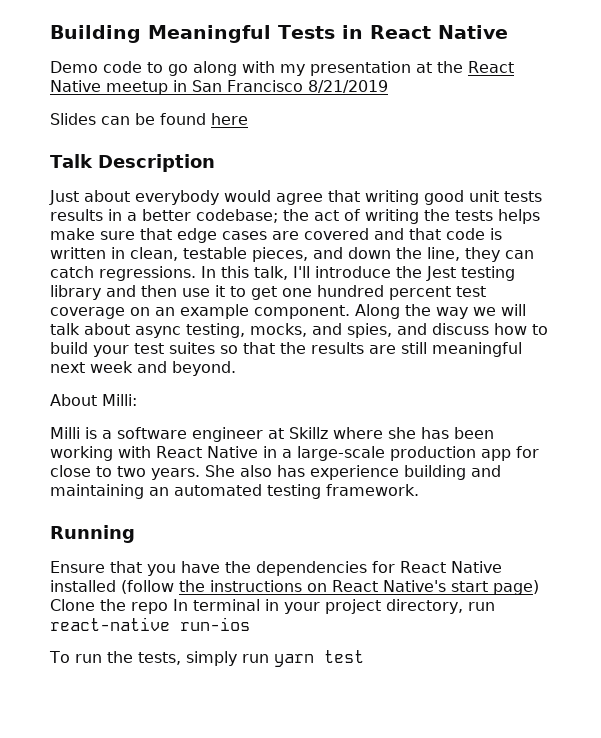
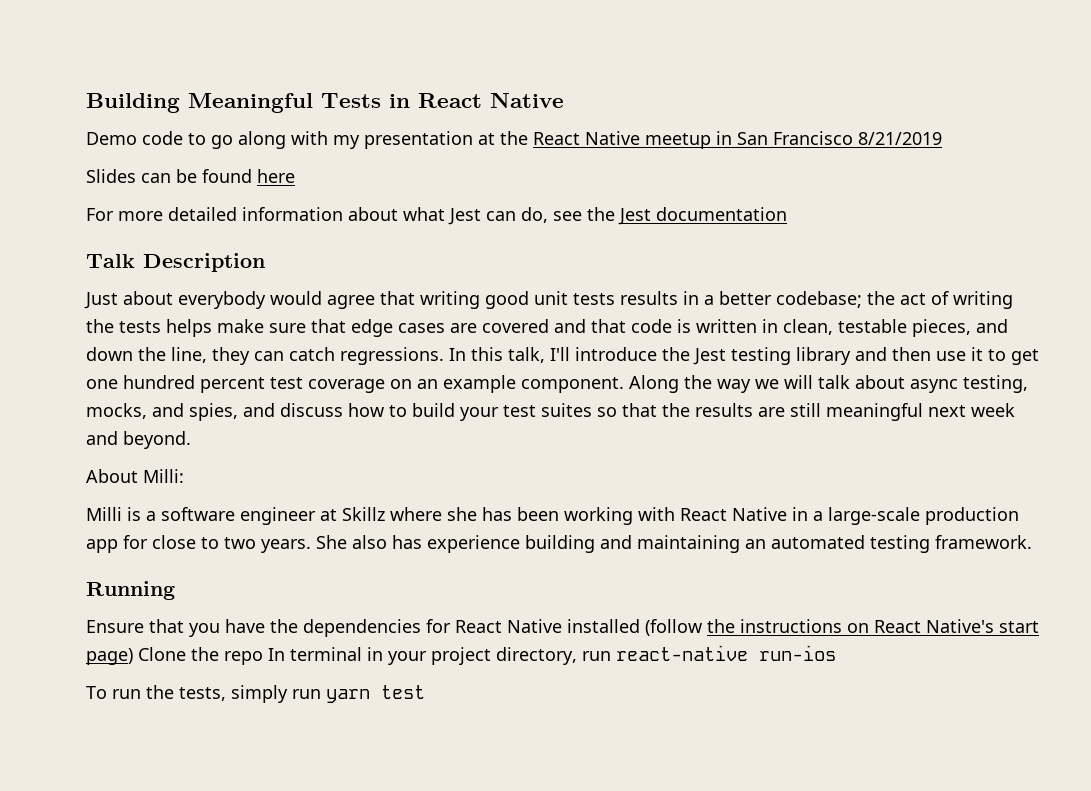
(248, 119) none -> [86,207,787,225] // For more detailed information about what Jest can do, see the Jest documentation

